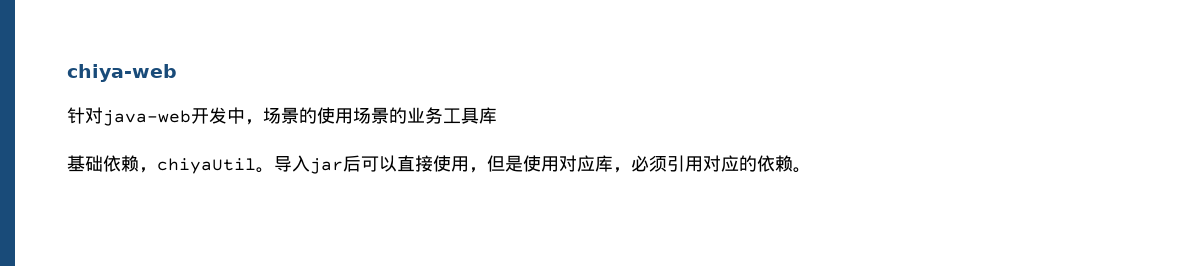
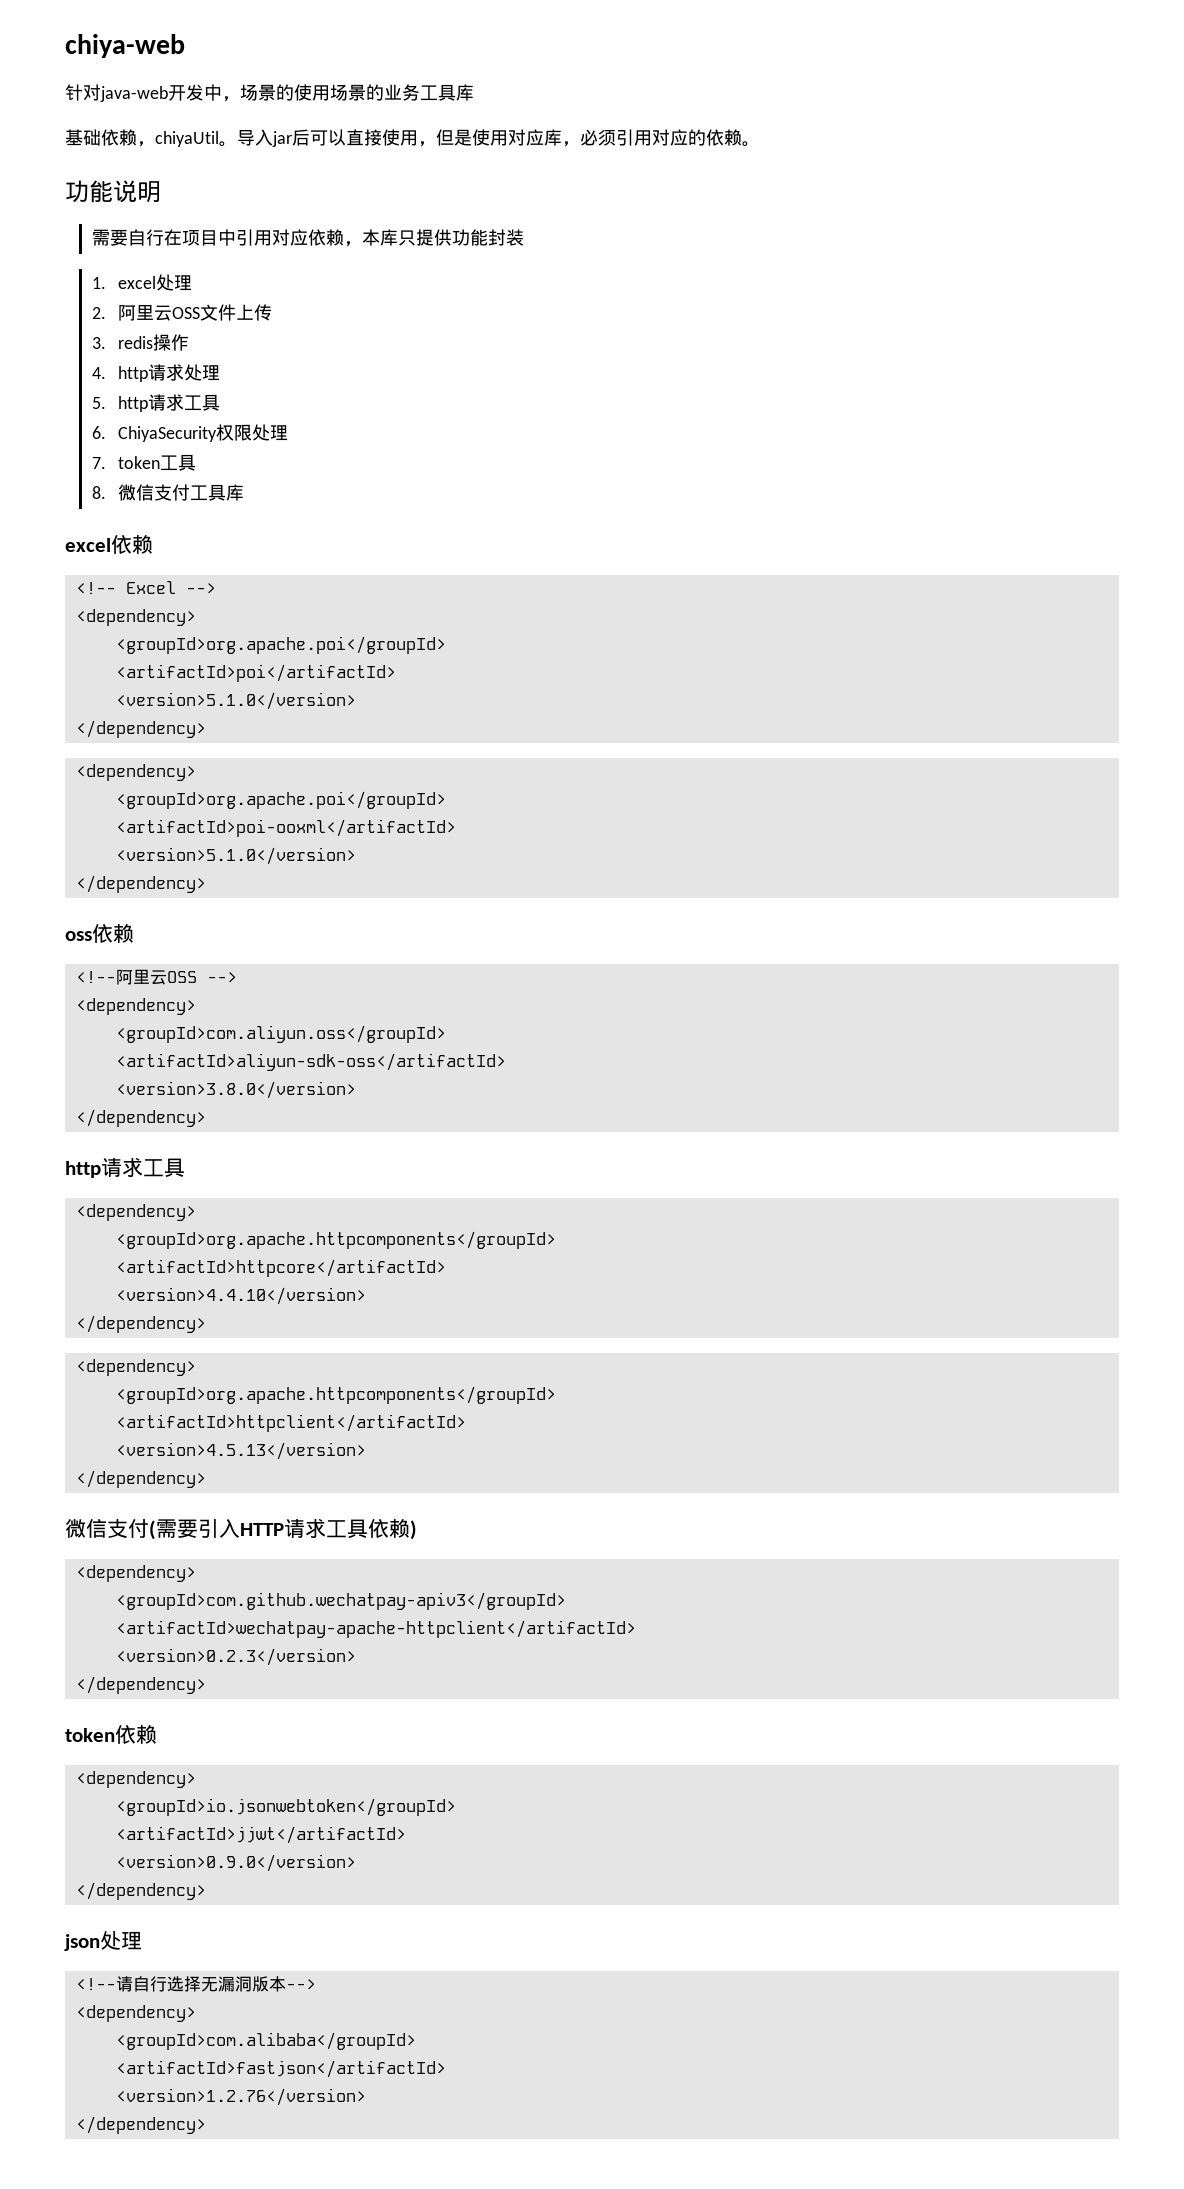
(811, 170) none -> [65,180,161,203] [91,229,524,247] [91,274,193,291] [91,304,273,321] [91,334,190,351] [91,364,221,382] [91,394,221,412] [91,424,289,442] [91,454,197,471] [91,484,245,501] [65,535,153,554] [75,581,216,594] [75,609,196,626] [115,636,446,654] [115,664,396,682] [115,692,356,710] [75,720,206,738] [75,764,196,781] [115,791,446,809] [115,819,456,837] [115,847,356,865] [75,875,206,893] [65,924,134,943] [75,969,237,985] [75,998,196,1015] [115,1025,446,1043] [115,1053,506,1071] [115,1081,356,1099] [75,1109,206,1127] [65,1157,185,1178] [75,1204,196,1221] [115,1231,556,1249] [115,1259,446,1277] [115,1287,366,1305] [75,1315,206,1333] [75,1359,196,1376] [115,1386,556,1404] [115,1414,466,1432] [115,1442,366,1460] [75,1470,206,1488] [65,1518,417,1540] [75,1565,196,1582] [115,1592,566,1610] [115,1620,636,1638] [115,1648,356,1666] [75,1676,206,1694] [65,1725,157,1744] [75,1771,196,1788] [115,1798,456,1816] [115,1826,406,1844] [115,1854,356,1872] [75,1882,206,1900] [64,1930,142,1951] [75,1976,316,1992] [75,2005,196,2022] [115,2032,416,2050] [115,2060,446,2078] [115,2088,366,2106] [75,2116,206,2134] // 功能说明 // 需要自行在项目中引用对应依赖，本库只提供功能封装 // 1. excel处理 // 2.阿里云OSS文件上传 // 3. redis操作 // 4. http请求处理 // 5. http请求工具 // 6. ChiyaSecurity权限处理 // 7. token工具 // 8.微信支付工具库 // excel依赖 // <!-- Excel --> // <dependency> // <groupId>org.apache.poi</groupId> // <artifactId>poi</artifactId> // <version>5.1.0</version> // </dependency> // <dependency> // <groupId>org.apache.poi</groupId> // <artifactId>poi-ooxml</artifactId> // <version>5.1.0</version> // </dependency> // oss依赖 // <!--阿里云OSS --> // <dependency> // <groupId>com.aliyun.oss</groupId> // <artifactId>aliyun-sdk-oss</artifactId> // <version>3.8.0</version> // </dependency> // http请求工具 // <dependency> // <groupId>org.apache.httpcomponents</groupId> // <artifactId>httpcore</artifactId> // <version>4.4.10</version> // </dependency> // <dependency> // <groupId>org.apache.httpcomponents</groupId> // <artifactId>httpclient</artifactId> // <version>4.5.13</version> // </dependency> // 微信支付(需要引入HTTP请求工具依赖) // <dependency> // <groupId>com.github.wechatpay-apiv3</groupId> // <artifactId>wechatpay-apache-httpclient</artifactId> // <version>0.2.3</version> // </dependency> // token依赖 // <dependency> // <groupId>io.jsonwebtoken</groupId> // <artifactId>jjwt</artifactId> // <version>0.9.0</version> // </dependency> // json处理 // <!--请自行选择无漏洞版本--> // <dependency> // <groupId>com.alibaba</groupId> // <artifactId>fastjson</artifactId> // <version>1.2.76</version> // </dependency>

